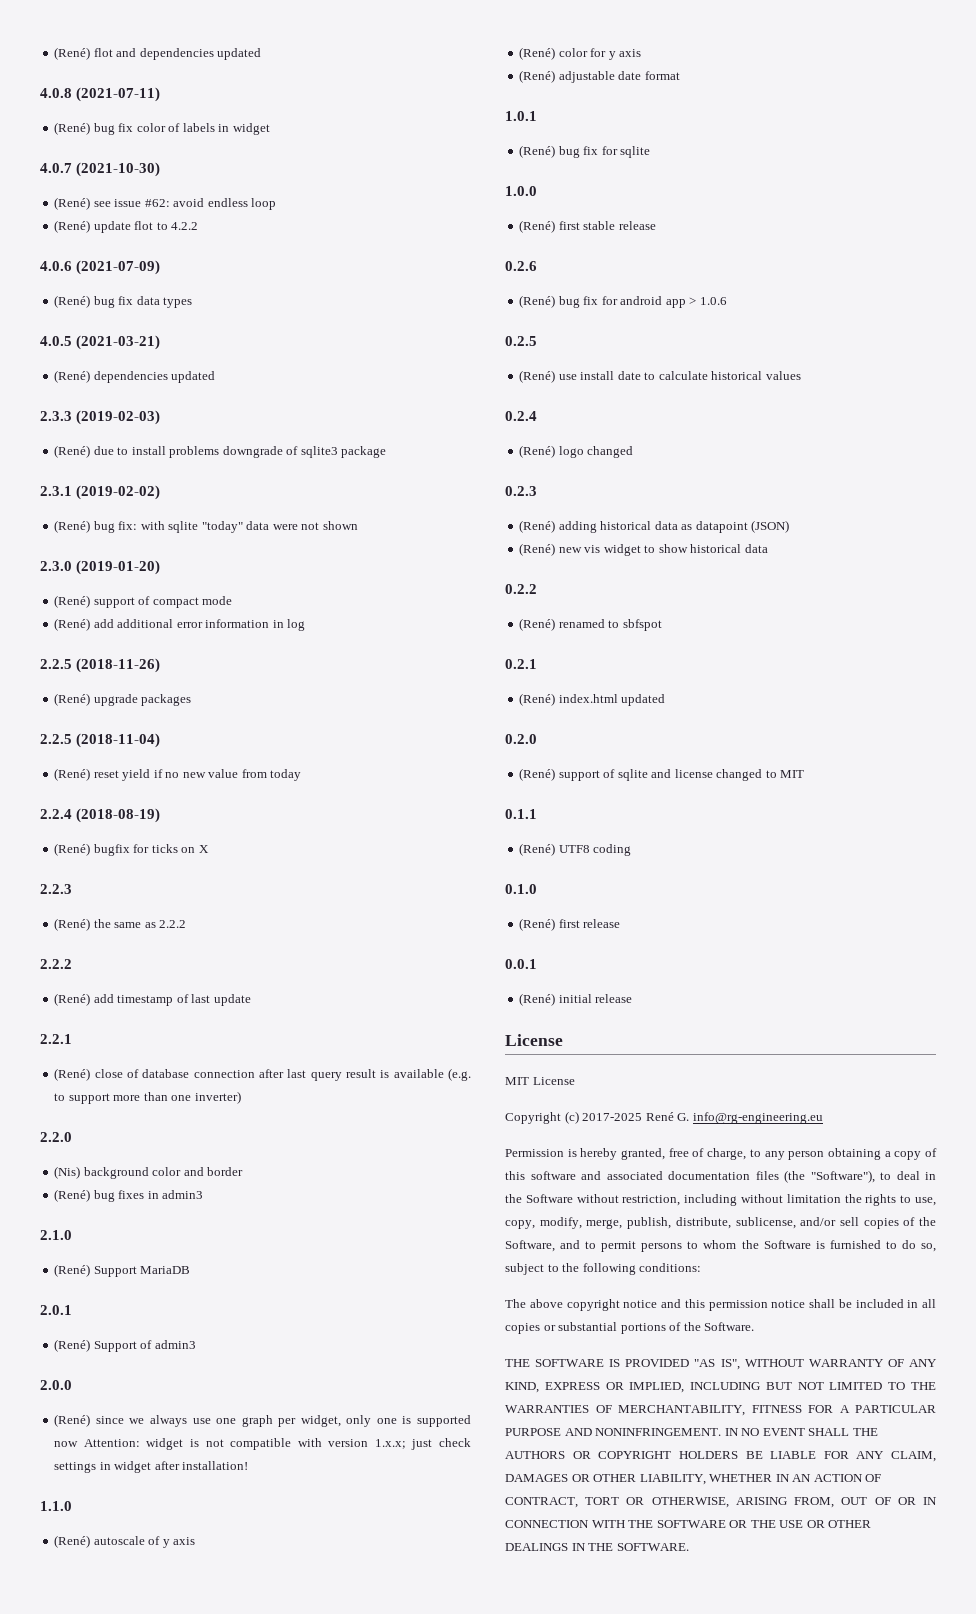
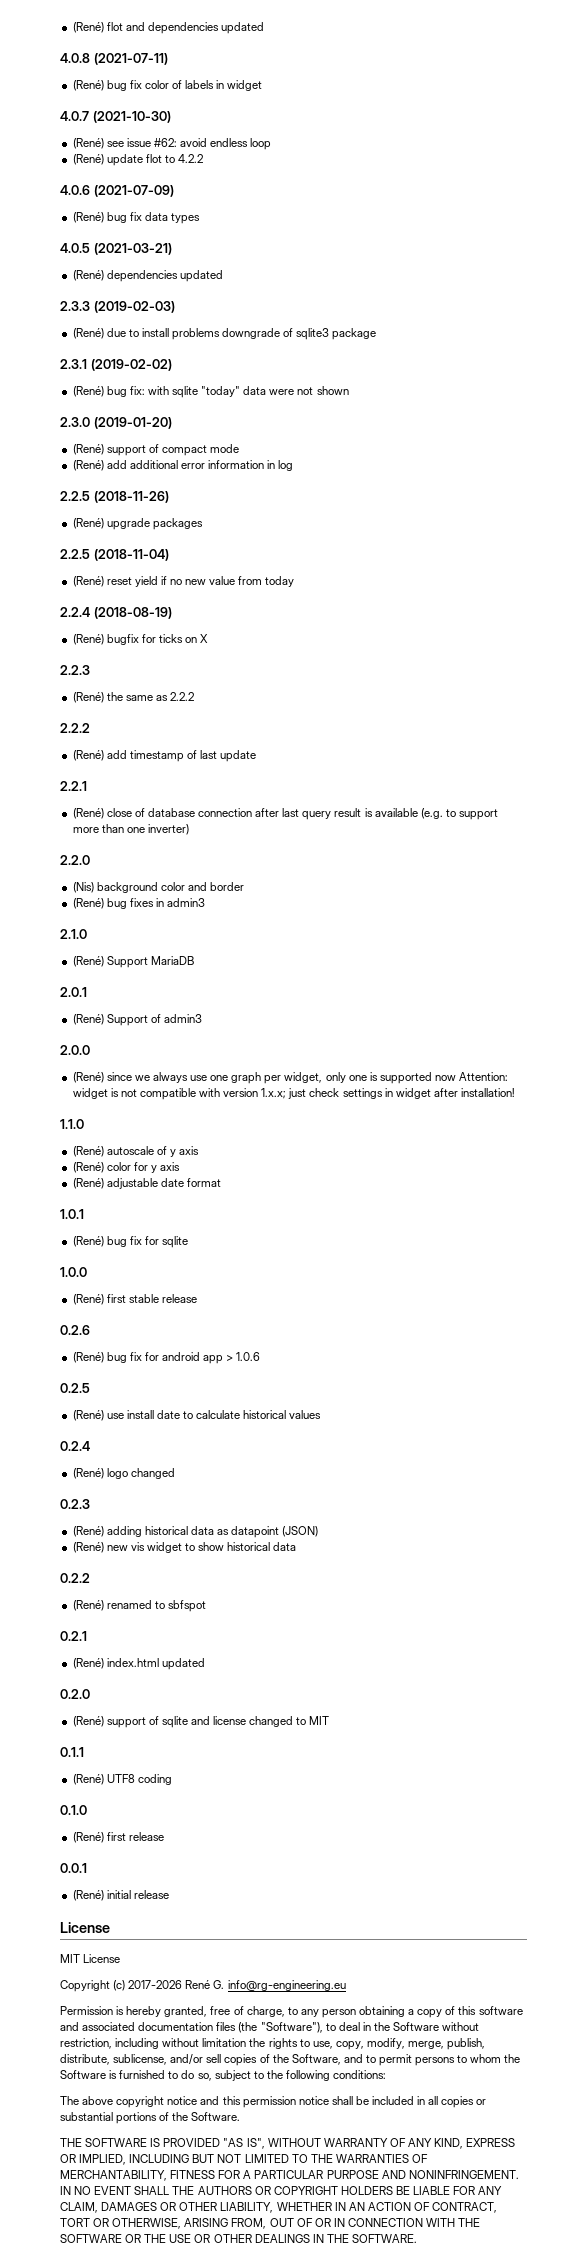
[582,1113,643,1121] 2017-2025 -> [128,1980,183,1989] 2017-2026

